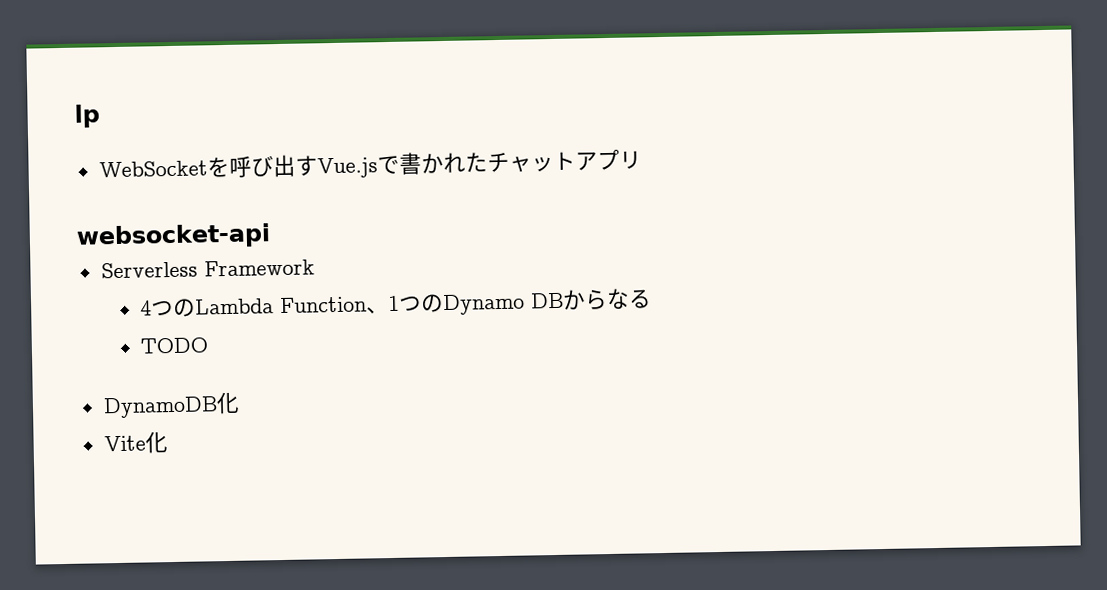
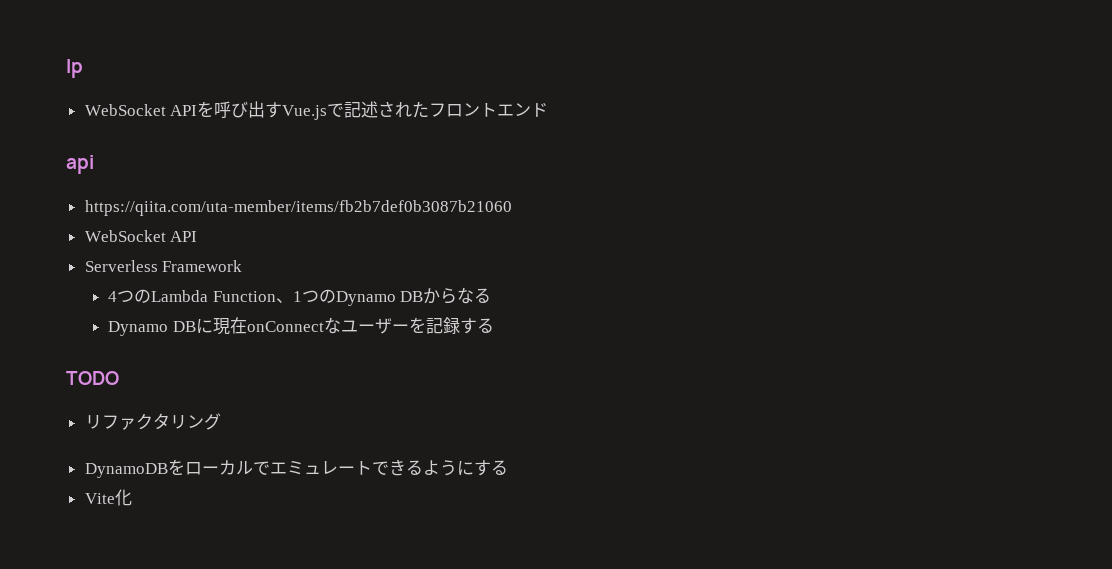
(208, 169) none -> [170,105,198,116] API
[398,149,642,175] [76,223,271,250] 書かれたチャットアプリ // websocket-api -> [344,101,549,118] [66,155,94,174] [84,200,512,216] [84,230,198,242] 記述されたフロントエンド // api // https://qiita.com/uta-member/items/fb2b7def0b3087b21060 // WebSocket API
[139,337,208,354] [102,391,240,419] TODO // DynamoDB化 -> [108,317,494,336] [66,371,119,385] [84,413,221,430] [84,459,508,478] Dynamo DBに現在onConnectなユーザーを記録する // TODO // リファクタリング // DynamoDBをローカルでエミュレートできるようにする

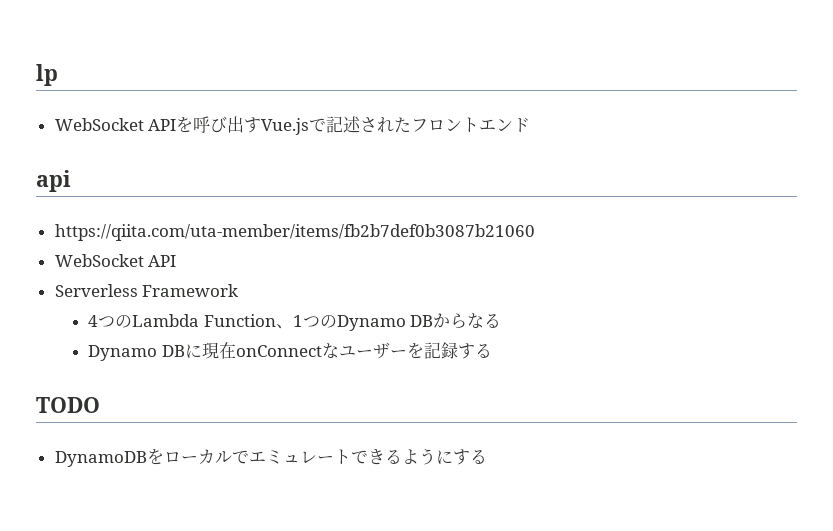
[84,413,221,430] // リファクタリング -> (100, 405) none
[84,489,132,506] // Vite化 -> (487, 456) none

